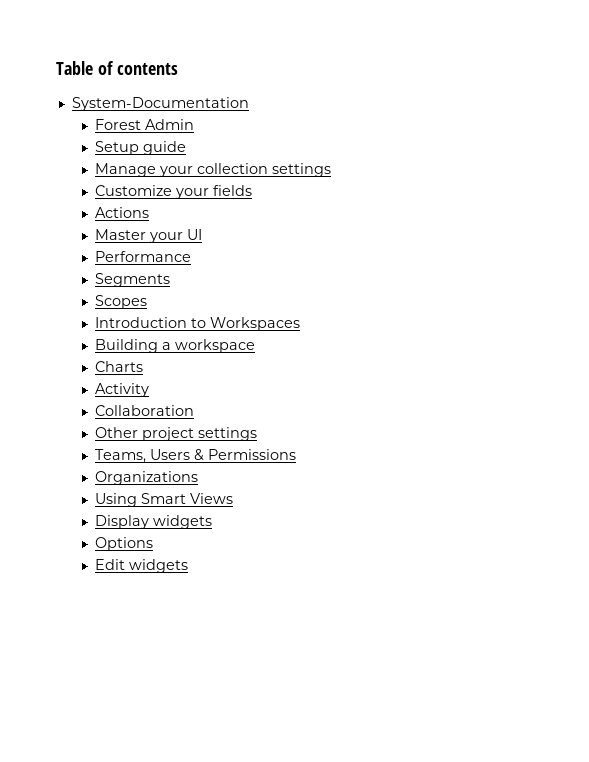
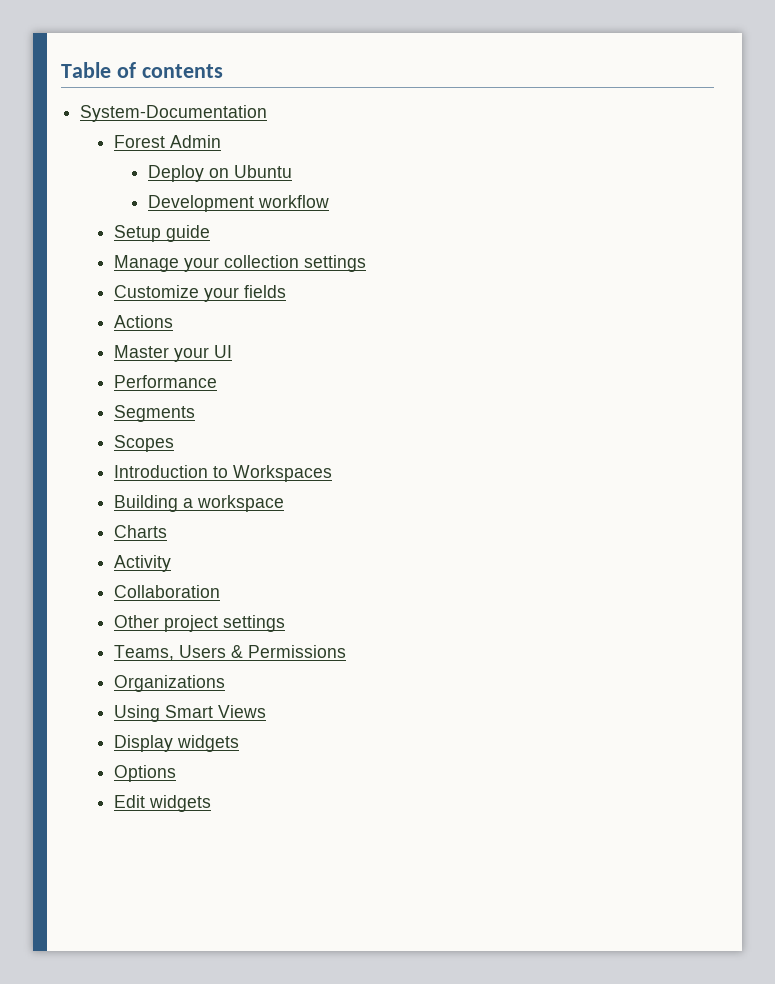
(195, 124) none -> [147,165,292,182] [147,195,329,212] // Deploy on Ubuntu // Development workflow

